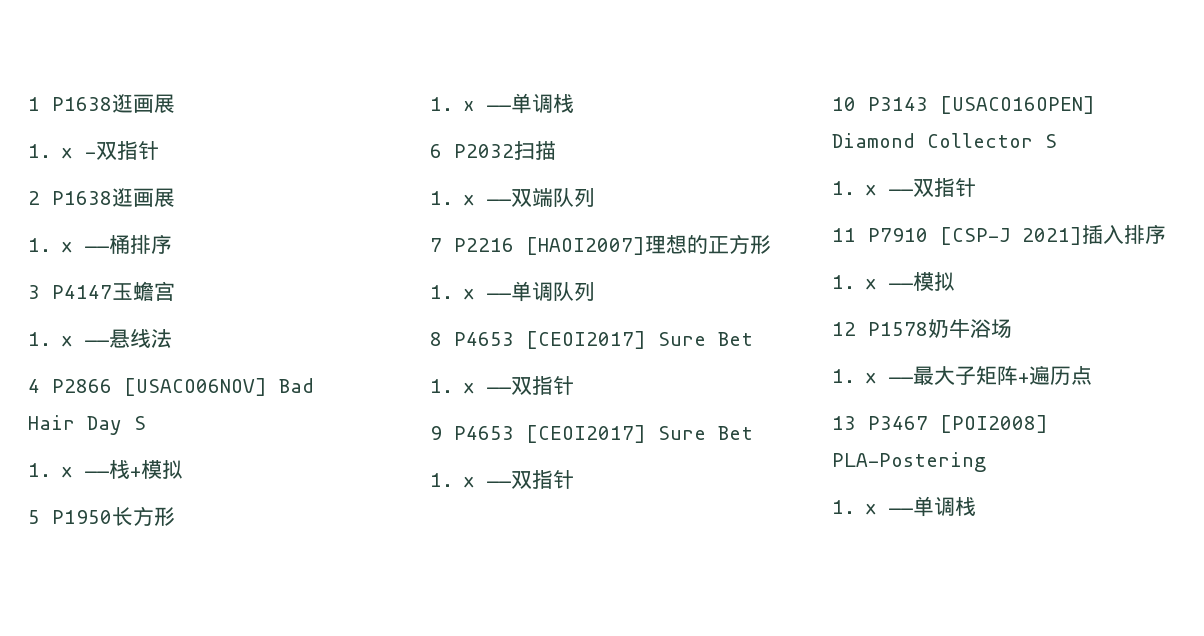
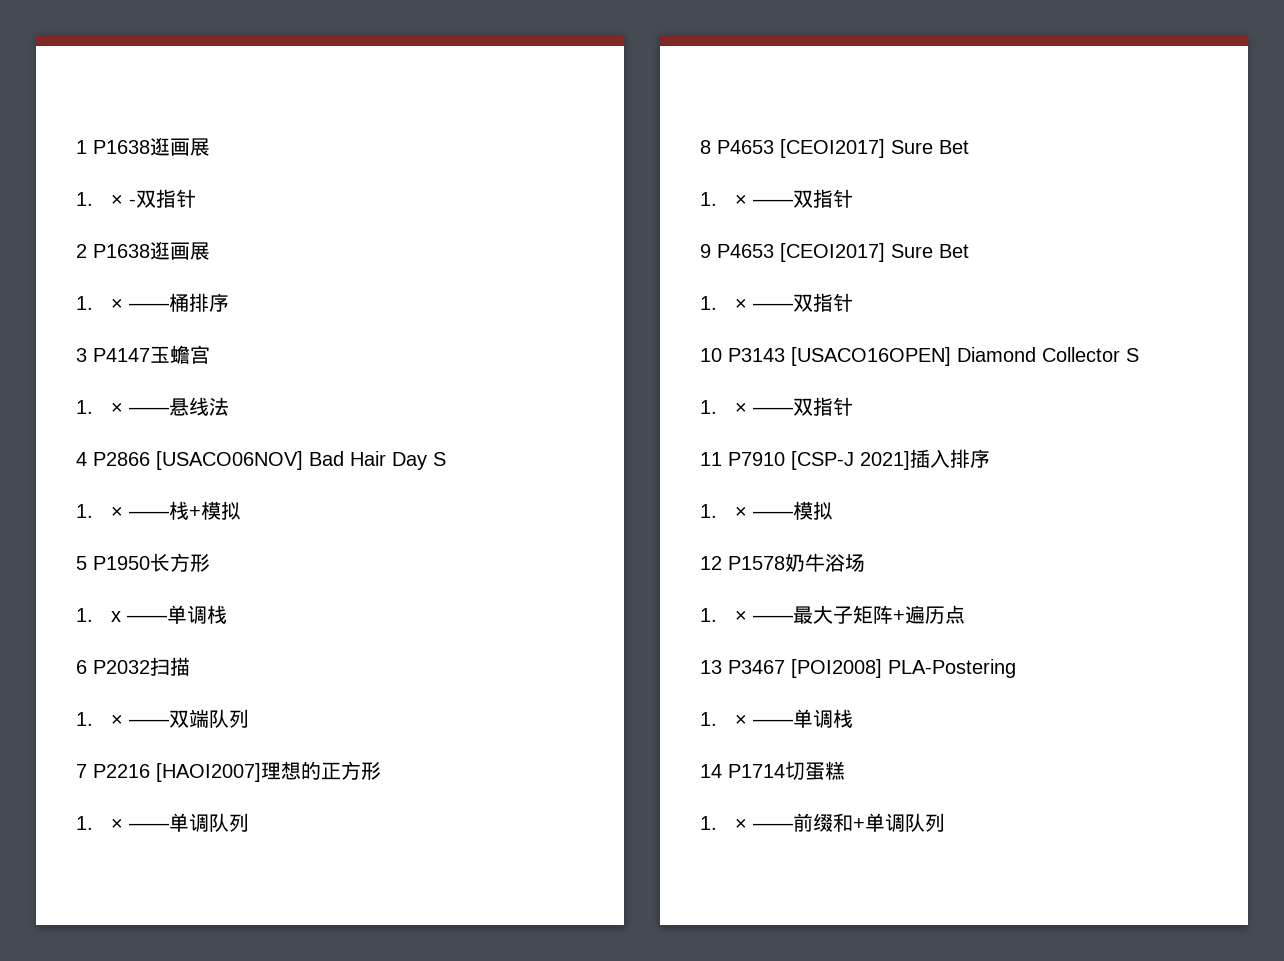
(977, 506) none -> [700,761,845,780] [700,813,945,832] // 14 P1714切蛋糕 // 1. × ——前缀和+单调队列

